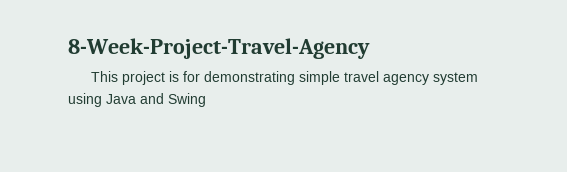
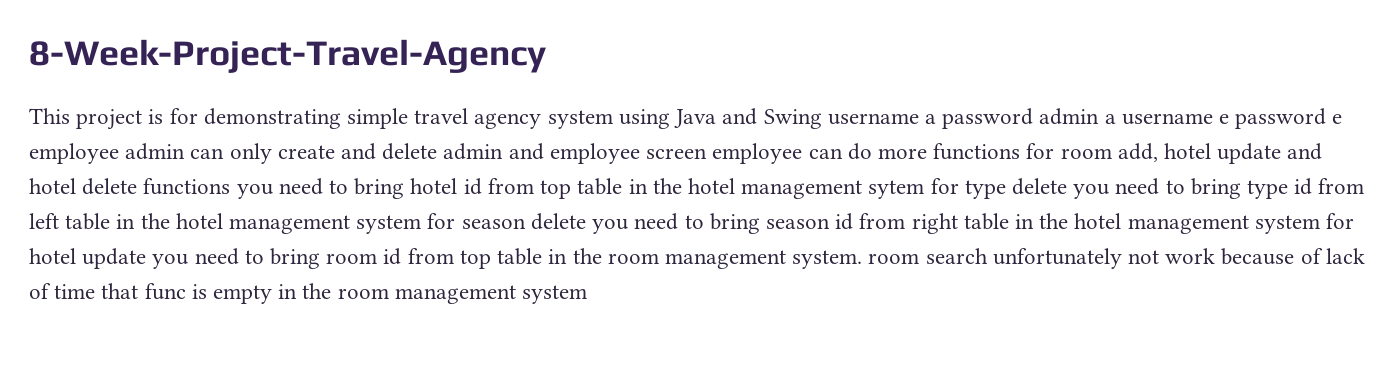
(206, 100) none -> [827,108,1343,129] [29,143,1323,164] [29,178,1365,199] [29,213,1355,234] [29,248,1365,269] [29,283,588,304] username a password admin a username e password e employee admin can only create and delete admin and employee screen employee can do more functions for room add, hotel update and hotel delete functions you need to bring hotel id from top table in the hotel management sytem for type delete you need to bring type id from left table in the hotel management system for season delete you need to bring season id from right table in the hotel management system for hotel update you need to bring room id from top table in the room management system. room search unfortunately not work because of lack of time that func is empty in the room management system

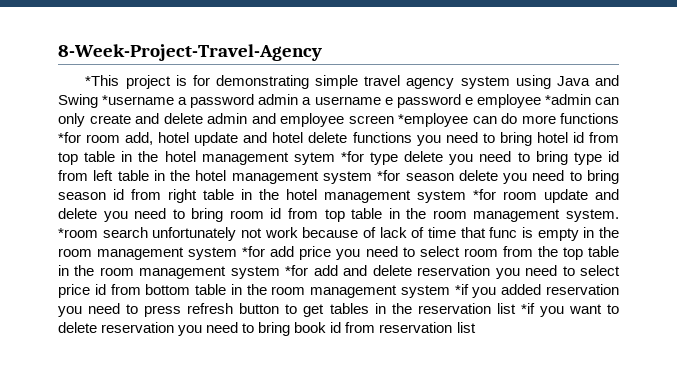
[29,108,70,124] This -> [85,75,120,86] *This
[827,113,919,125] username -> [102,95,175,105] *username
[125,143,186,160] admin -> [544,94,591,105] *admin
[712,143,803,164] employee -> [398,113,468,127] *employee
[1026,143,1055,159] for -> [58,132,81,143] *for
[930,178,959,194] for -> [340,151,364,162] *for
[427,213,456,229] for -> [377,170,401,181] *for
[1326,213,1355,229] [29,248,147,269] for hotel update -> [473,189,619,203] [58,208,97,219] *for room update and delete
[868,253,920,264] room -> [58,228,98,238] *room
(588, 294) none -> [242,246,619,260] [58,265,620,279] [58,284,619,298] [58,303,619,317] [58,322,476,336] *for add price you need to select room from the top table in the room management system *for add and delete reservation you need to select price id from bottom table in the room management system *if you added reservation you need to press refresh button to get tables in the reservation list *if you want to delete reservation you need to bring book id from reservation list

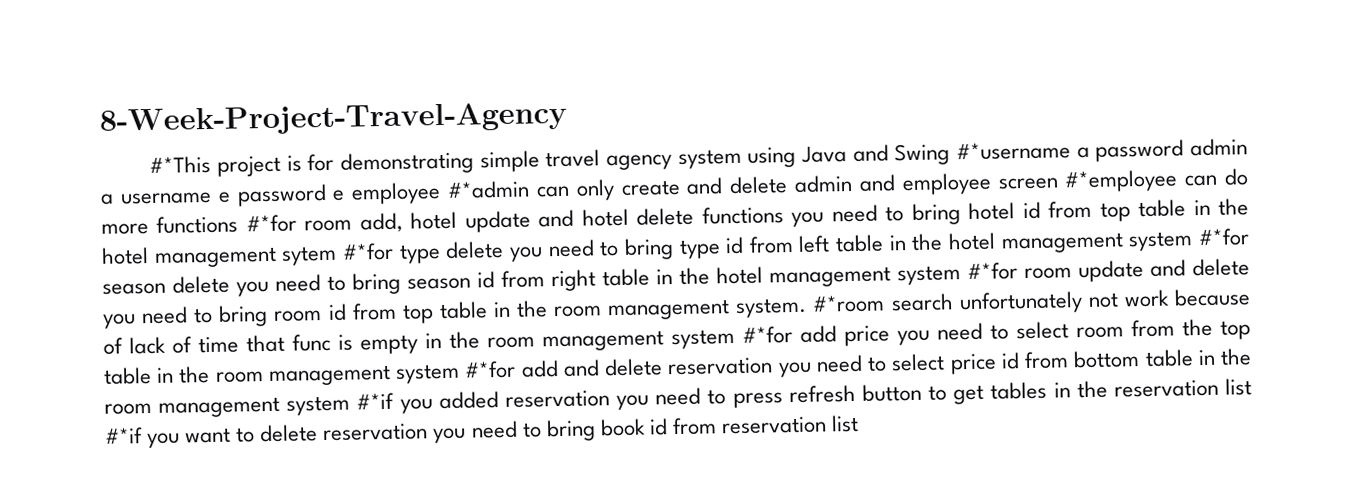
[85,75,120,86] *This -> [149,155,212,174] #*This
[102,95,175,105] *username -> [955,141,1071,161] #*username
[544,94,591,105] *admin -> [446,180,530,199] #*admin
[398,113,468,127] *employee -> [1064,169,1179,193] #*employee
[58,132,81,143] *for -> [245,214,297,233] #*for
[340,151,364,162] *for -> [341,242,394,261] #*for
[377,170,401,181] *for -> [1197,228,1250,247] #*for
[473,189,496,200] *for -> [967,262,1018,281] #*for
[58,228,98,238] *room -> [812,294,886,313] #*room
[242,246,266,257] *for -> [742,326,793,344] #*for
[285,265,309,276] *for -> [464,360,517,379] #*for
[454,284,469,295] *if -> [356,392,395,410] #*if
[520,303,535,314] *if -> [104,427,143,444] #*if

